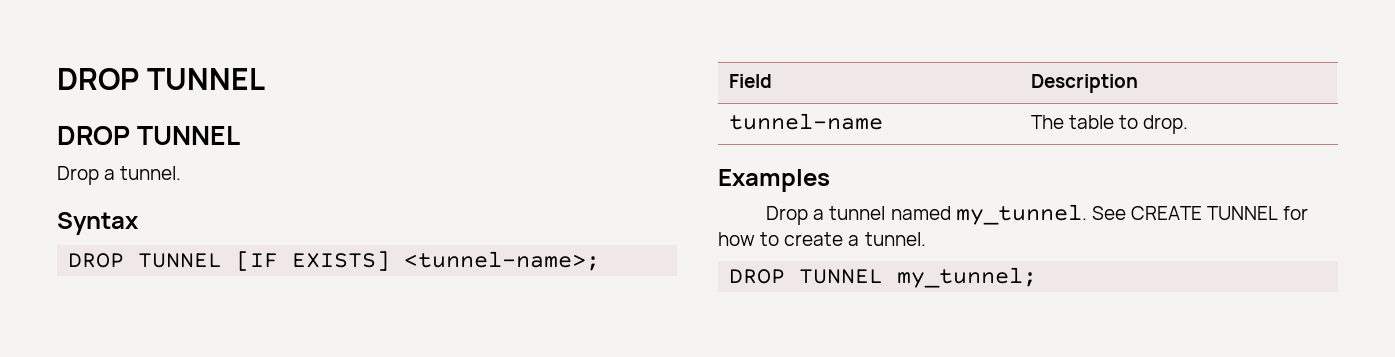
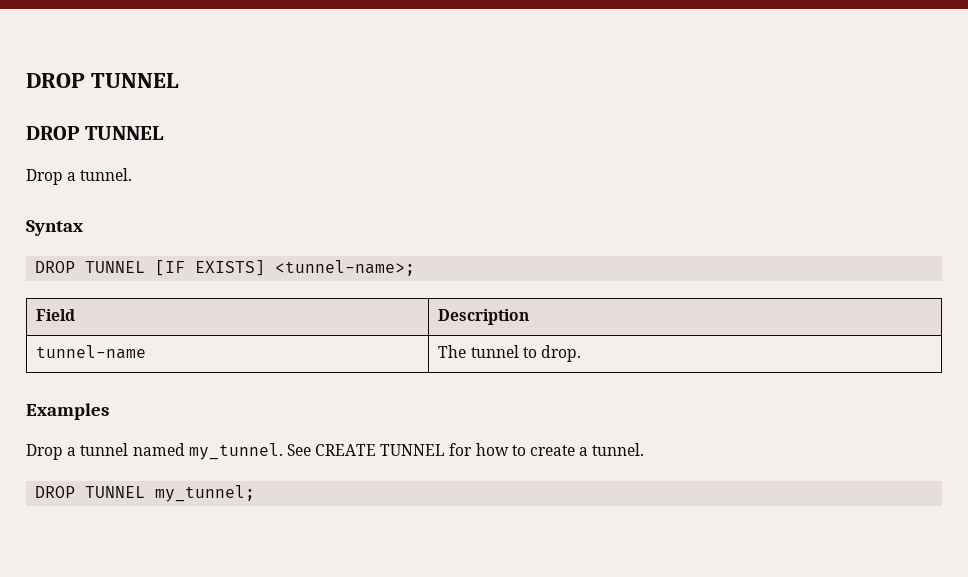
[1069,115,1115,129] table -> [470,345,519,358] tunnel

